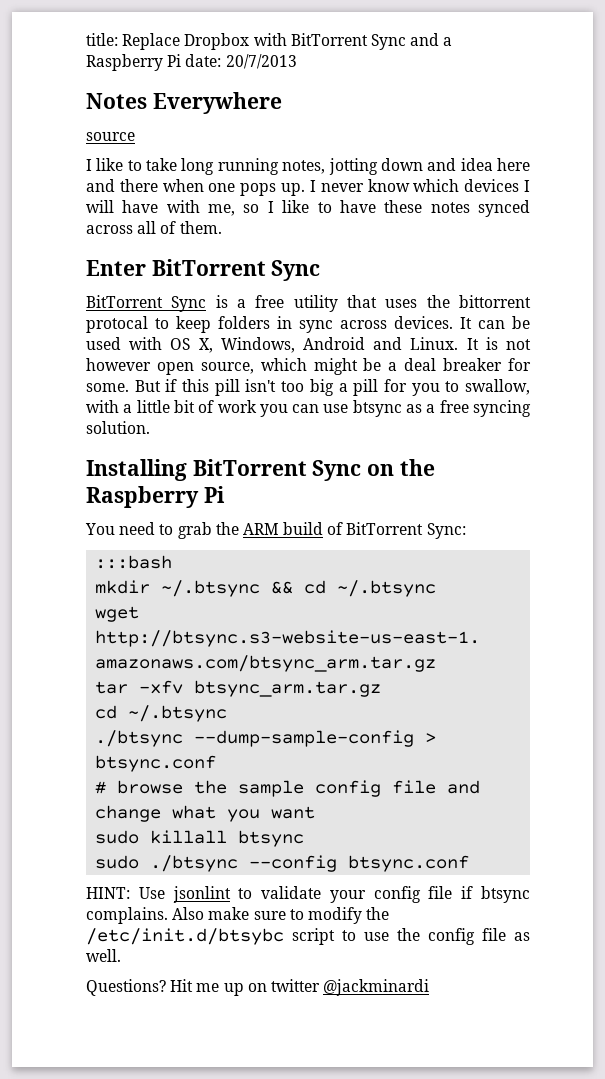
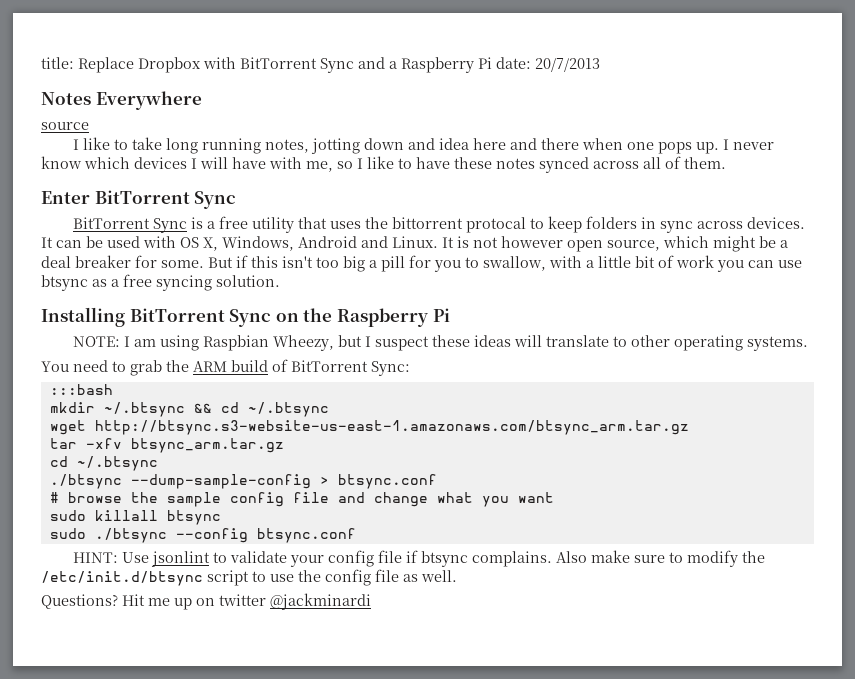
[214,379,240,396] pill -> (278, 262) none
(225, 494) none -> [72,335,808,351] // NOTE: I am using Raspbian Wheezy, but I suspect these ideas will translate to other operating systems.
[86,928,284,945] /etc/init.d/btsybc -> [41,571,203,586] /etc/init.d/btsync

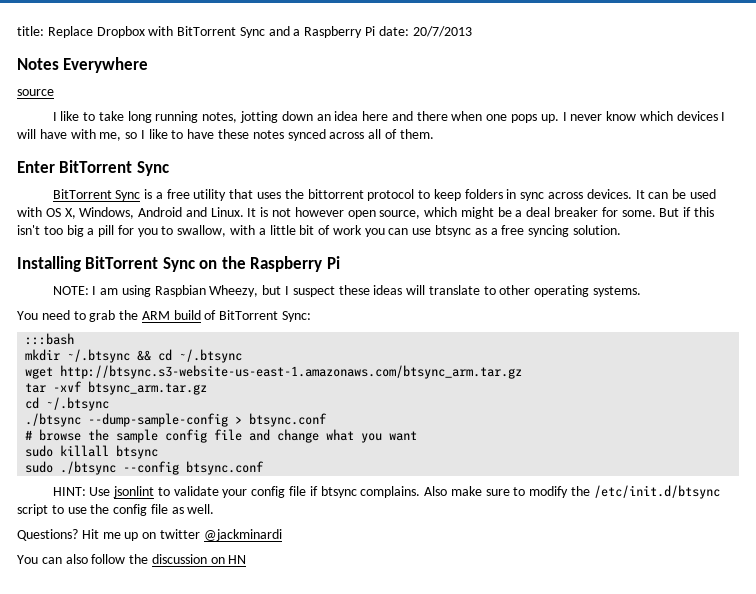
[407,138,435,150] and -> [316,114,331,121] an
[465,217,526,233] protocal -> [367,189,415,201] protocol
[85,438,122,449] -xfv -> [53,381,83,392] -xvf
(371, 601) none -> [17,554,247,564] // You can also follow the discussion on HN

